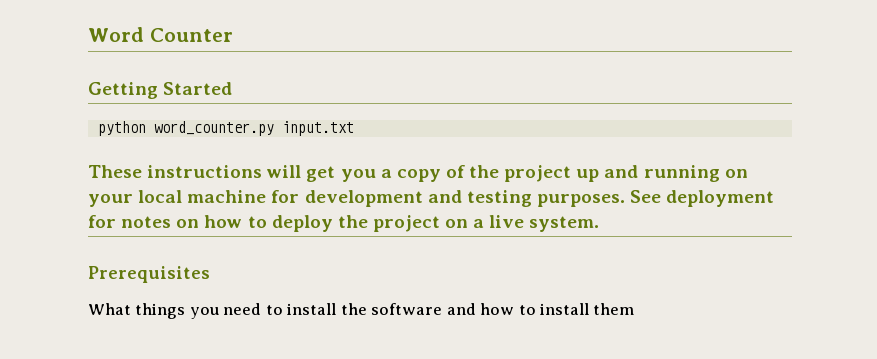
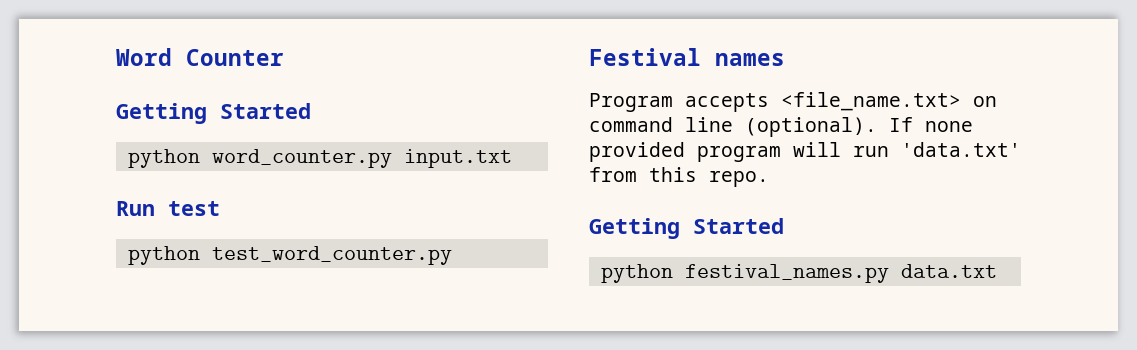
[88,165,748,182] [88,190,775,207] [88,215,600,232] [88,266,210,283] [88,303,635,319] These instructions will get you a copy of the project up and running on your local machine for development and testing purposes. See deployment for notes on how to deploy the project on a live system. // Prerequisites // What things you need to install the software and how to install them -> [116,201,220,216] [127,246,452,265] [589,48,785,66] [589,92,997,112] [589,117,973,137] [589,142,1021,162] [589,167,769,187] [589,218,784,239] [600,264,997,283] Run test // python test_word_counter.py // Festival names // Program accepts <file_name.txt> on command line (optional). If none provided program will run 'data.txt' from this repo. // Getting Started // python festival_names.py data.txt

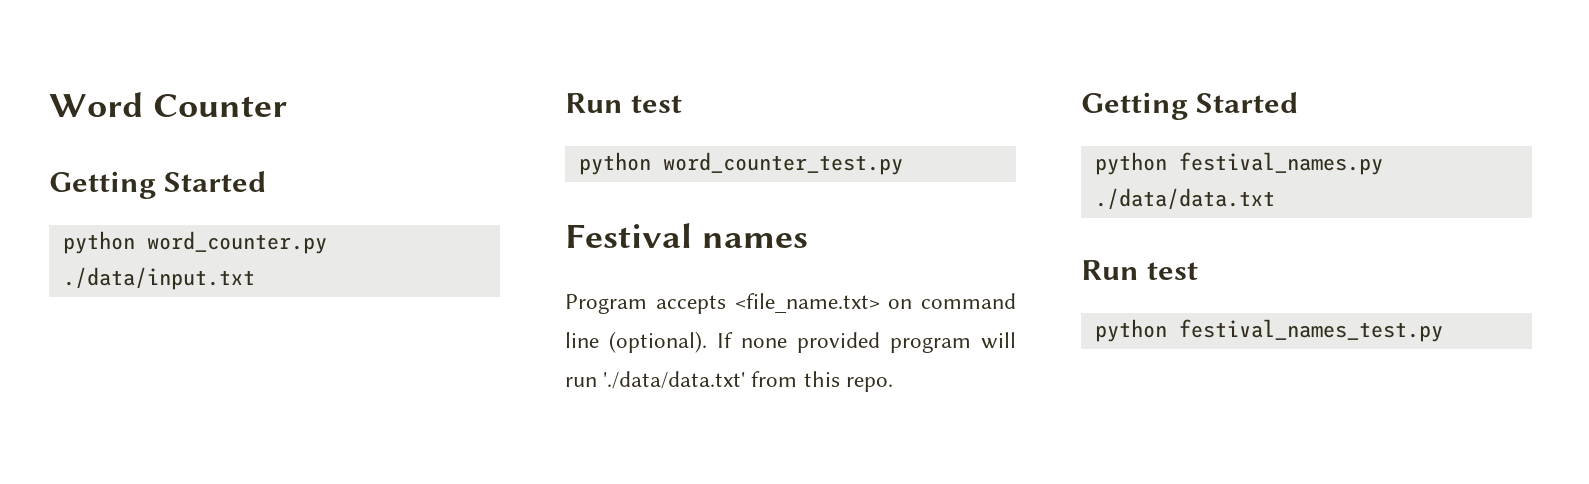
[403,149,512,168] [116,201,220,216] [127,246,452,265] input.txt // Run test // python test_word_counter.py -> [62,267,255,290] [565,93,683,113] [578,152,903,175] ./data/input.txt // Run test // python word_counter_test.py
[901,142,1021,157] 'data.txt' -> [603,371,746,389] './data/data.txt'
[900,264,997,278] data.txt -> [1094,188,1275,210] [1081,260,1199,280] [1094,319,1443,342] ./data/data.txt // Run test // python festival_names_test.py

